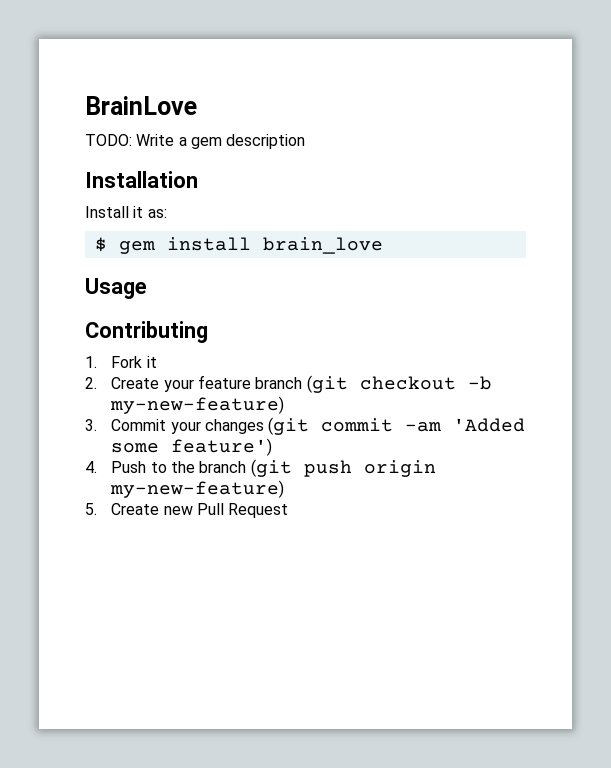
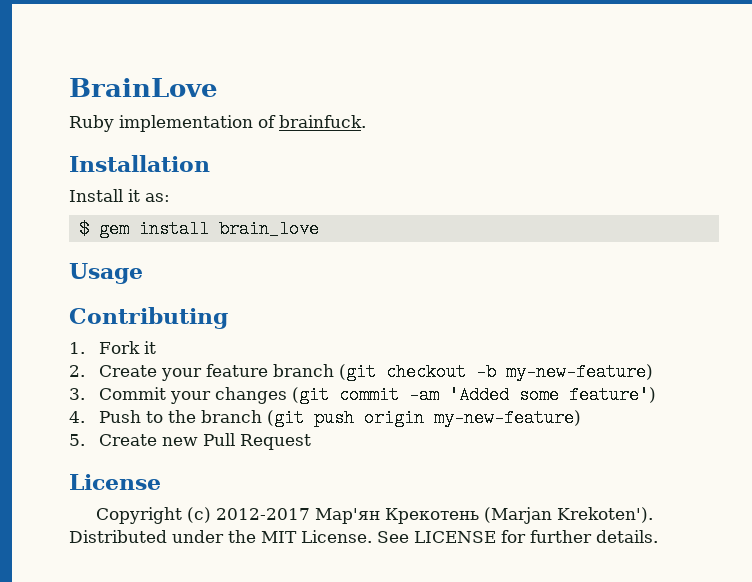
[85,134,306,149] TODO: Write a gem description -> [69,115,366,132] Ruby implementation of brainfuck.
(289, 510) none -> [69,474,161,490] [95,507,653,524] [69,530,658,543] // License // Copyright (c) 2012-2017 Мар'ян Крекотень (Marjan Krekoten'). Distributed under the MIT License. See LICENSE for further details.

